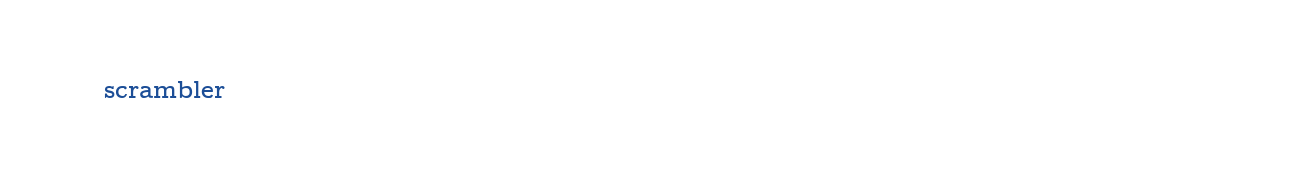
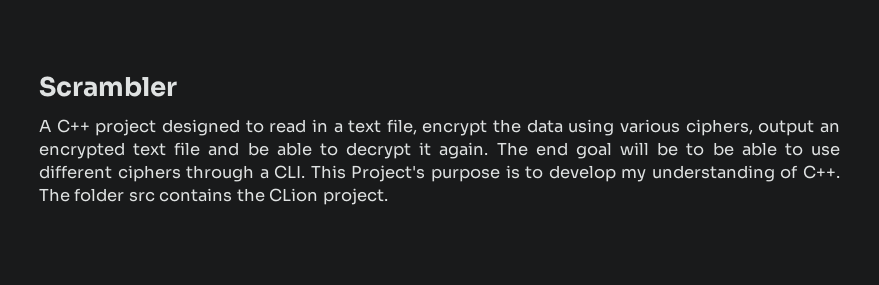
[104,81,225,98] scrambler -> [39,76,177,97] [39,119,840,136] [39,142,840,159] [39,165,840,182] [39,188,388,205] Scrambler // A C++ project designed to read in a text file, encrypt the data using various ciphers, output an encrypted text file and be able to decrypt it again. The end goal will be to be able to use different ciphers through a CLI. This Project's purpose is to develop my understanding of C++. The folder src contains the CLion project.

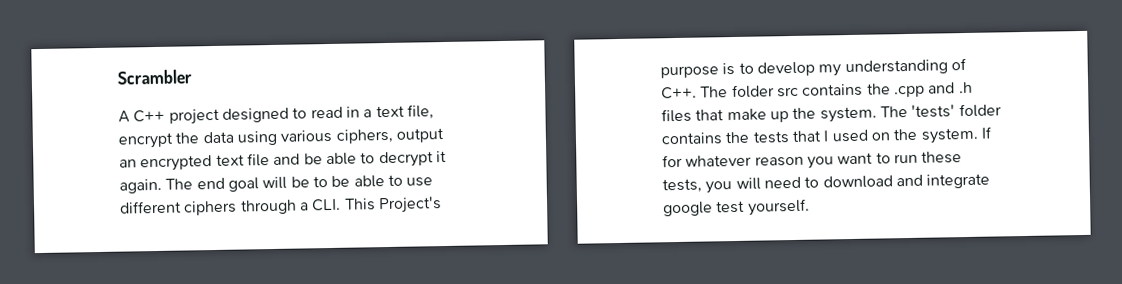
[269,188,388,205] CLion project. -> [893,81,973,98] [661,103,1002,123] [661,126,993,146] [662,151,963,169] [662,173,991,194] [663,198,810,217] .cpp and .h files that make up the system. The 'tests' folder contains the tests that I used on the system. If for whatever reason you want to run these tests, you will need to download and integrate google test yourself.

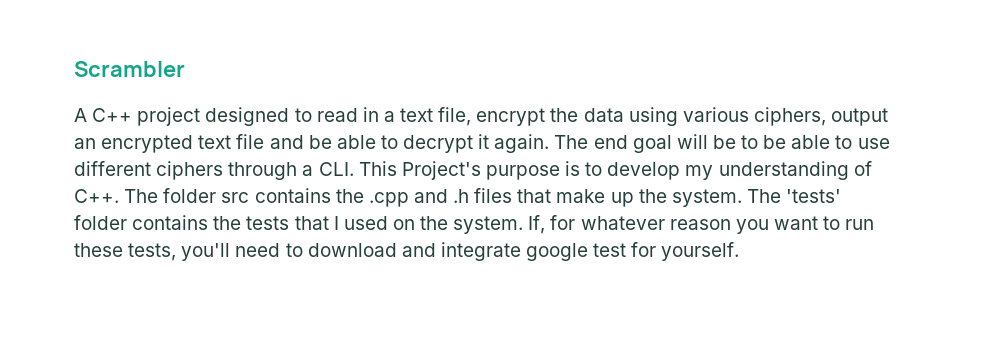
[980,126,993,139] If -> [528,215,546,234] If,
[705,177,761,194] you will -> [181,243,231,261] you'll
(746, 207) none -> [631,242,657,257] for

